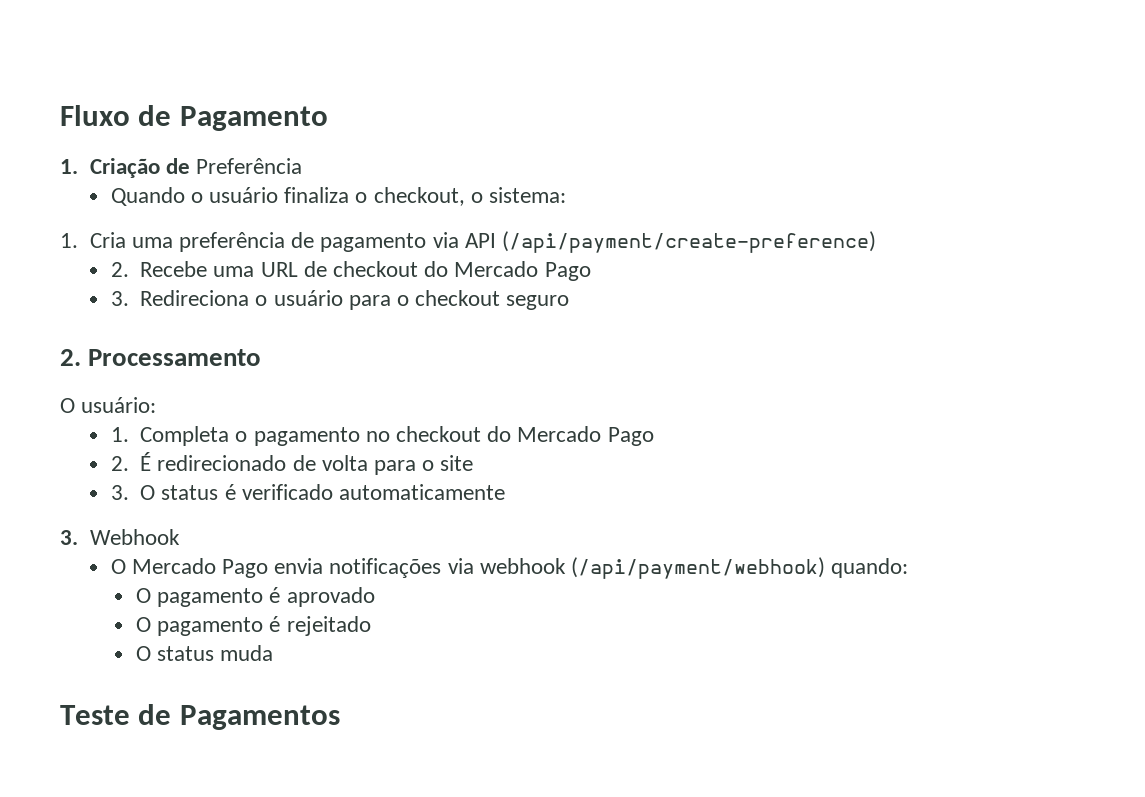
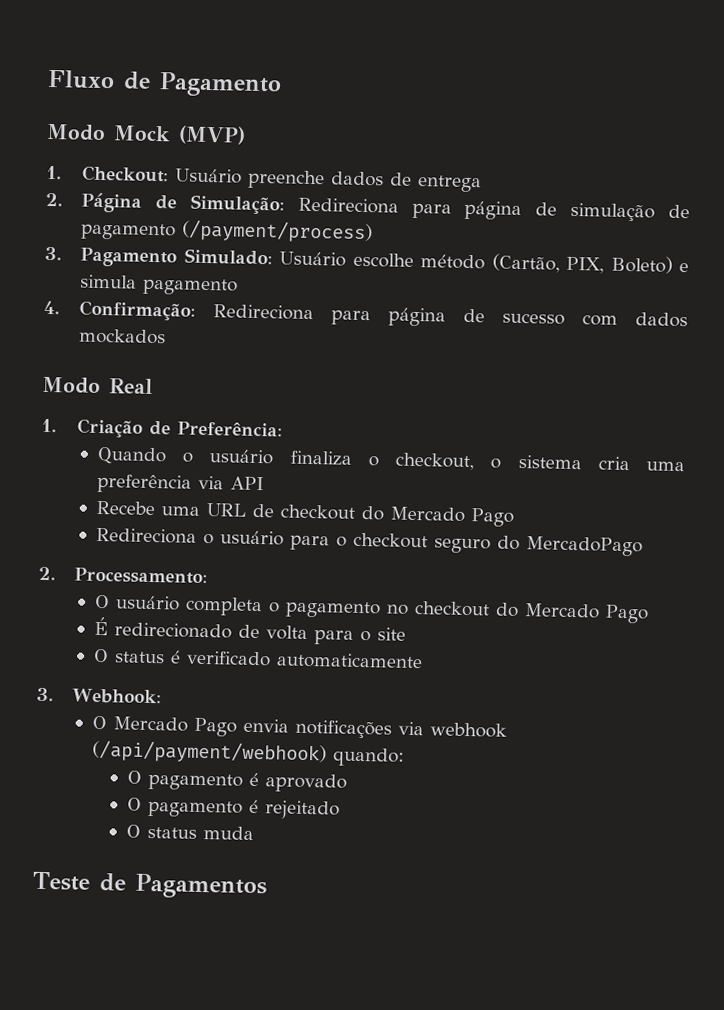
(328, 118) none -> [46,123,246,145] [46,165,483,193] [45,192,690,222] [81,219,374,244] [44,246,689,274] [80,274,239,296] [43,300,688,328] [79,328,167,345] [42,376,153,394] // Modo Mock (MVP) // 1. Checkout: Usuário preenche dados de entrega // 2. Página de Simulação: Redireciona para página de simulação de pagamento (/payment/process) // 3. Pagamento Simulado: Usuário escolhe método (Cartão, PIX, Boleto) e simula pagamento // 4. Confirmação: Redireciona para página de sucesso com dados mockados // Modo Real
[195,158,302,174] Preferência -> [177,421,284,437] Preferência:
[489,187,567,203] [60,232,427,252] sistema: // 1. Cria uma preferência de pagamento -> [517,454,685,472] [96,473,192,494] sistema cria uma preferência
[501,231,876,253] [110,262,129,277] (/api/payment/create-preference) // 2. -> (264, 483) //
[110,291,129,306] 3. -> (514, 517) none
[60,349,262,366] [60,397,157,413] [110,426,230,446] // 2. Processamento // O usuário: // 1. Completa -> [496,535,643,557] [38,566,209,585] [93,594,263,617] do MercadoPago // 2. Processamento: // O usuário completa
[110,456,129,471] 2. -> (649, 614) none
[110,485,129,500] 3. -> (406, 634) none
[89,529,180,545] Webhook -> [72,688,163,705] Webhook:

